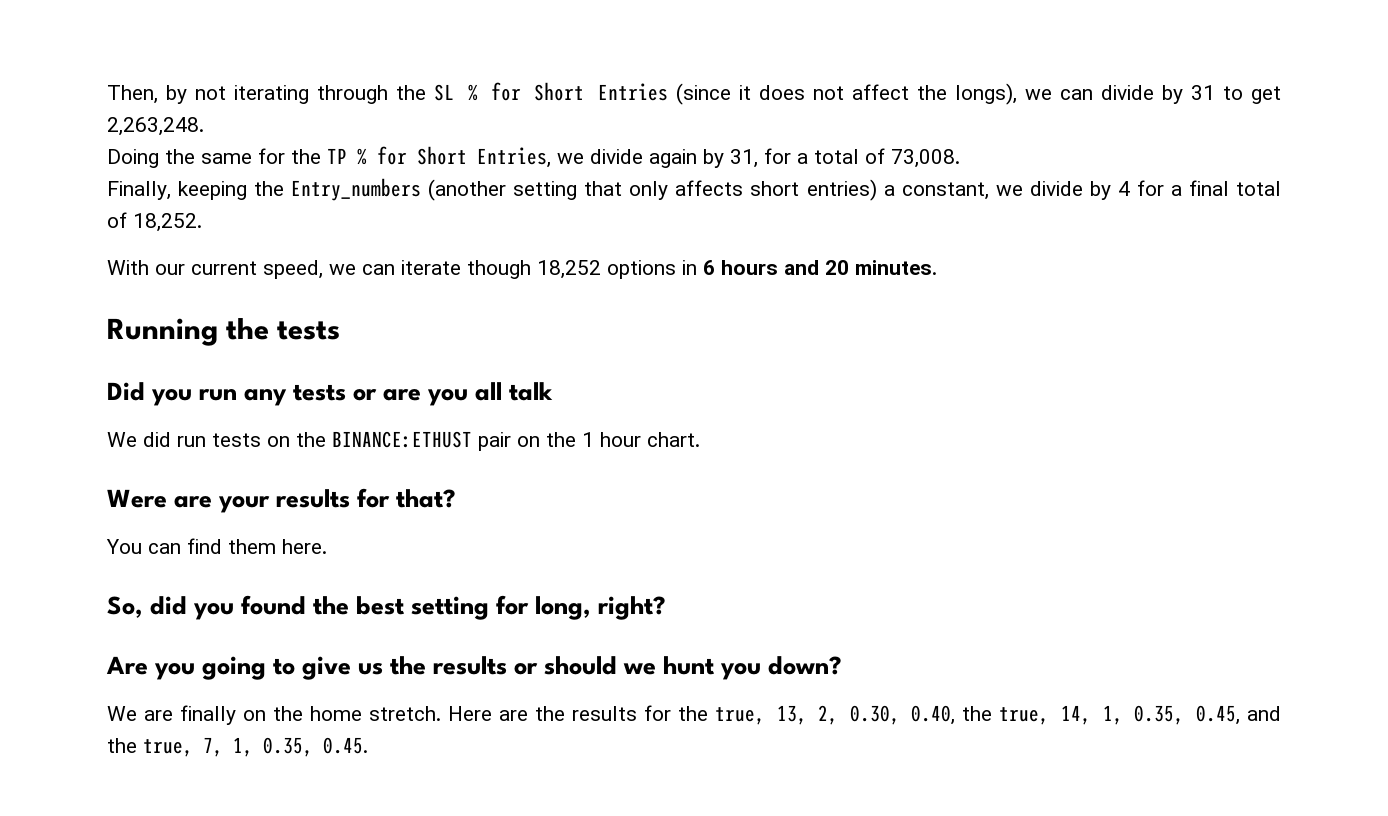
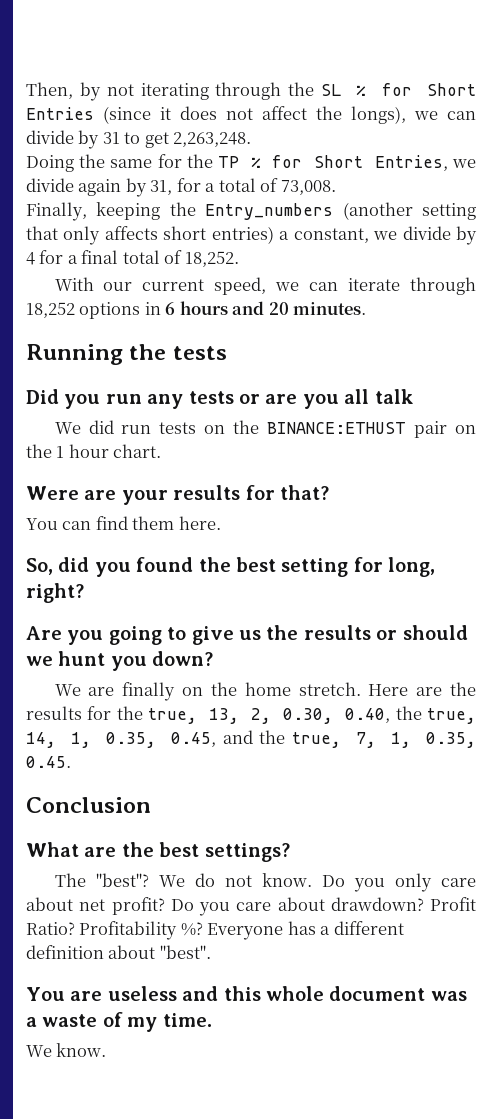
[467,260,531,279] though -> [410,277,476,295] through
(368, 745) none -> [26,797,151,813] [26,842,290,862] [54,873,477,892] [26,897,476,916] [26,921,404,940] [26,945,211,959] [26,986,467,1001] [26,1012,212,1032] [26,1043,107,1057] // Conclusion // What are the best settings? // The "best"? We do not know. Do you only care about net profit? Do you care about drawdown? Profit Ratio? Profitability %? Everyone has a different definition about "best". // You are useless and this whole document was a waste of my time. // We know.

